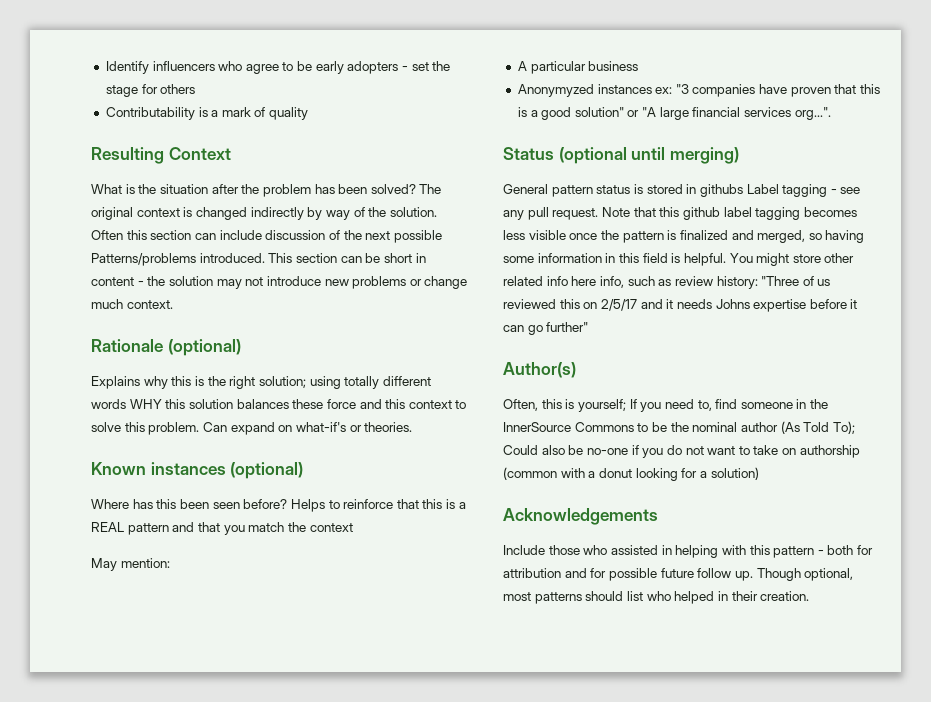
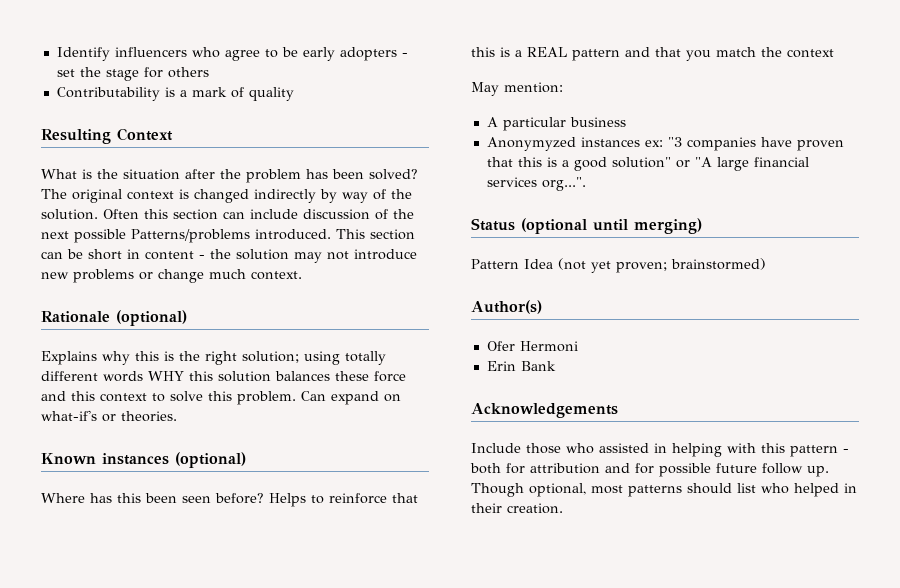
[503,184,861,197] [503,207,857,220] [503,230,865,243] [503,253,855,266] [503,276,831,289] [503,299,858,312] [503,322,589,335] [503,362,576,378] [503,399,829,412] [503,421,855,434] [503,445,860,458] [503,467,759,481] General pattern status is stored in githubs Label tagging - see any pull request. Note that this github label tagging becomes less visible once the pattern is finalized and merged, so having some information in this field is helpful. You might store other related info here info, such as review history: "Three of us reviewed this on 2/5/17 and it needs Johns expertise before it can go further" // Author(s) // Often, this is yourself; If you need to, find someone in the InnerSource Commons to be the nominal author (As Told To); Could also be no-one if you do not want to take on authorship (common with a donut looking for a solution) -> [471,258,766,273] [471,300,542,314] [486,341,578,352] [486,361,556,371] Pattern Idea (not yet proven; brainstormed) // Author(s) // Ofer Hermoni // Erin Bank

